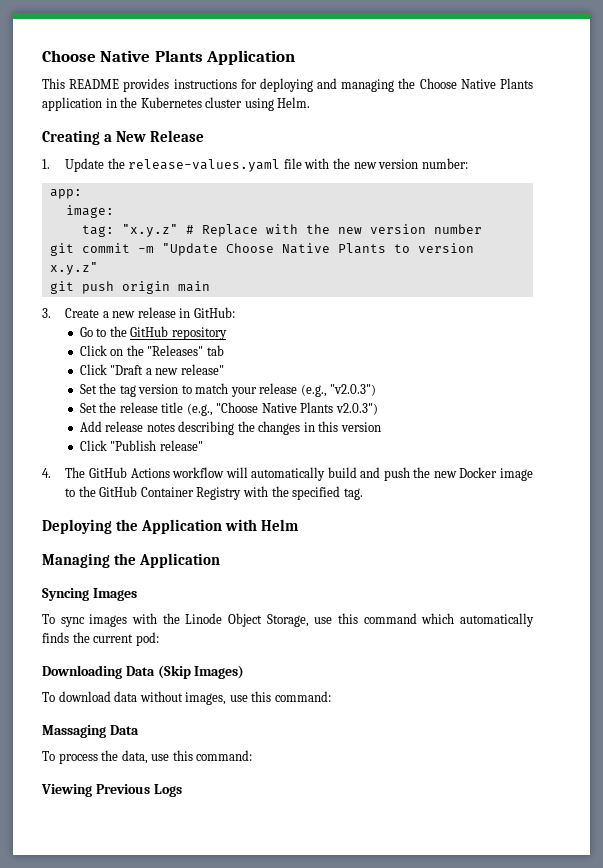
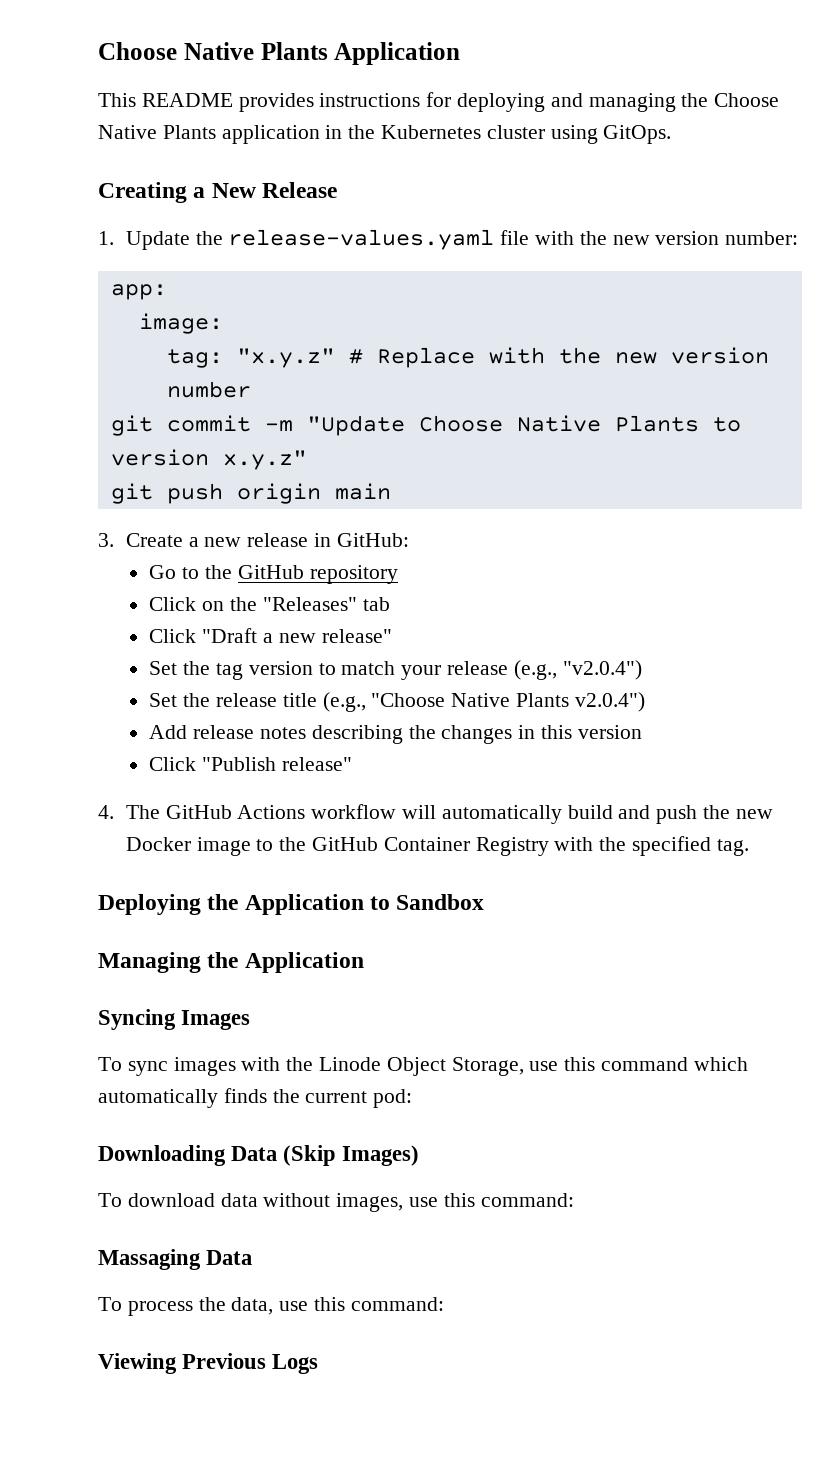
[277,97,311,108] Helm. -> [603,125,672,144] GitOps.
[330,384,377,396] "v2.0.3") -> [562,660,642,680] "v2.0.4")
[335,403,378,415] v2.0.3") -> [574,692,645,712] v2.0.4")
[225,519,300,531] with Helm -> [370,894,485,910] to Sandbox

